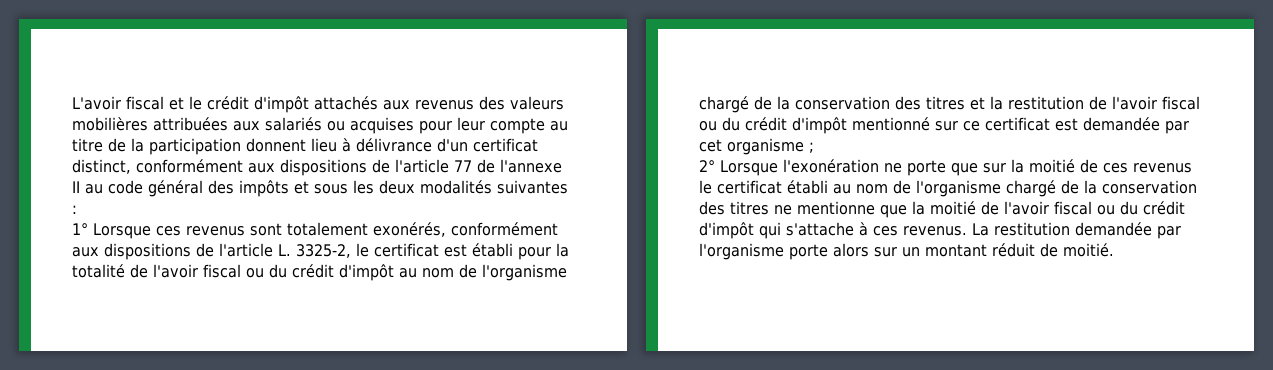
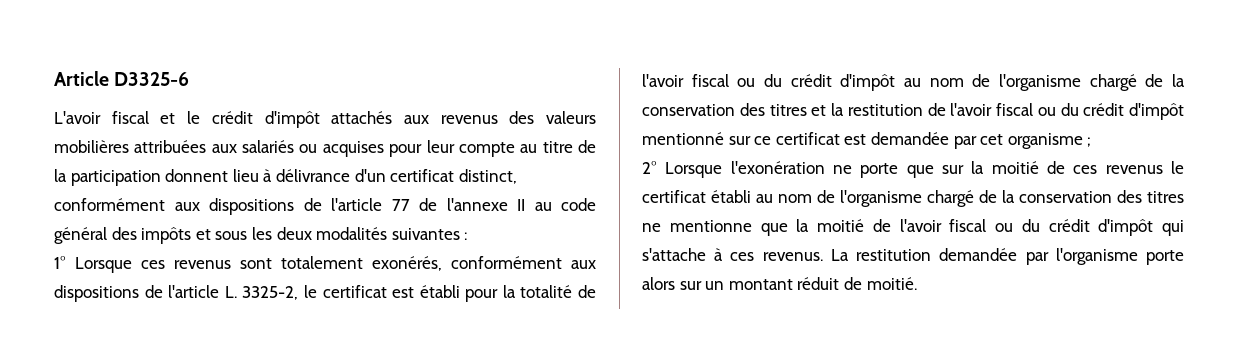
(72, 103) none -> [54,71,190,86] Article D3325-6 //

